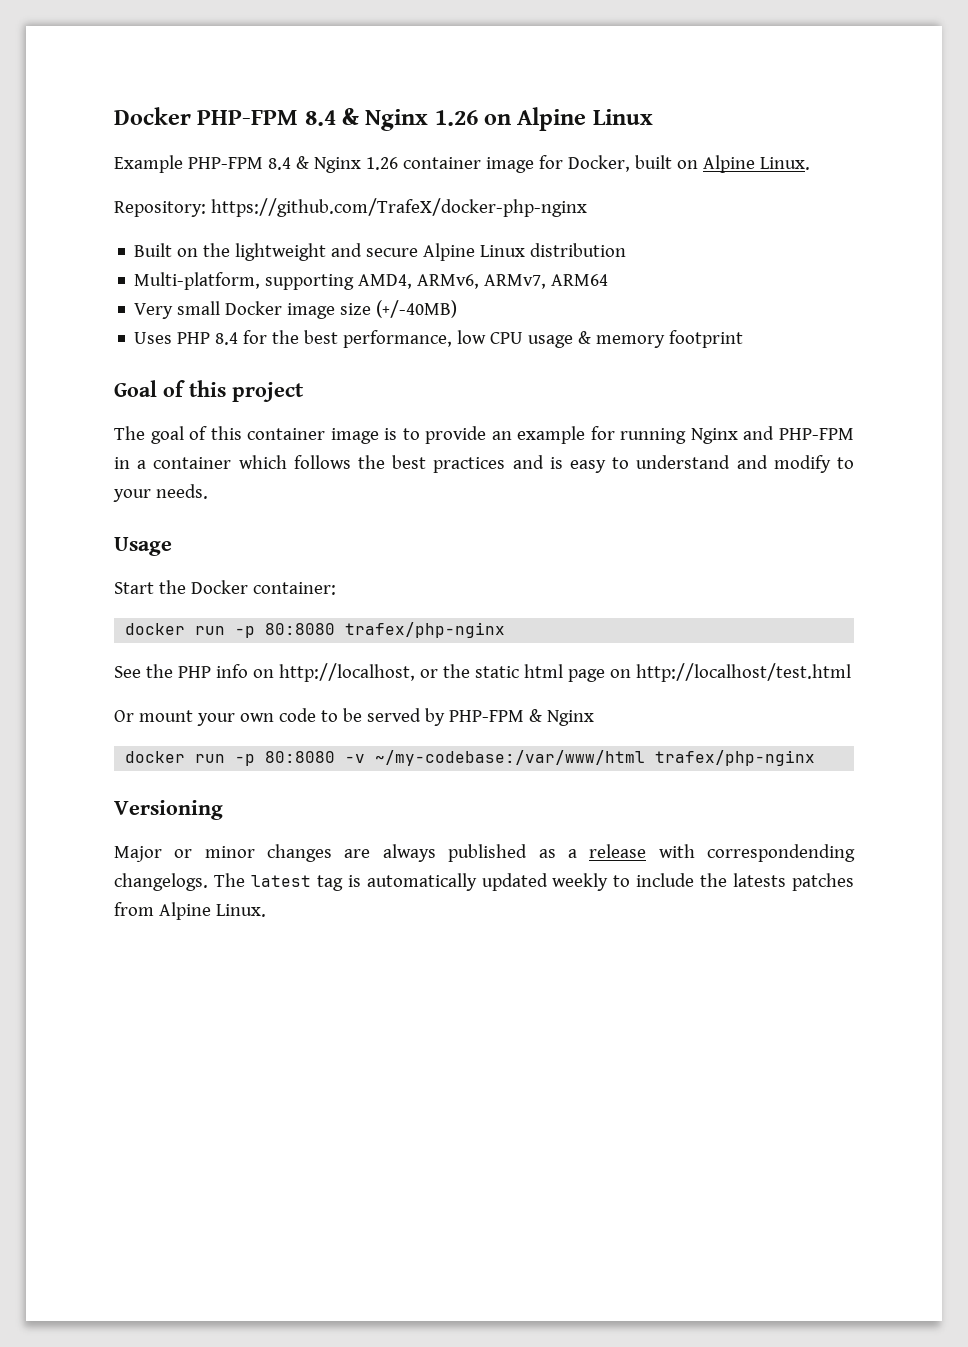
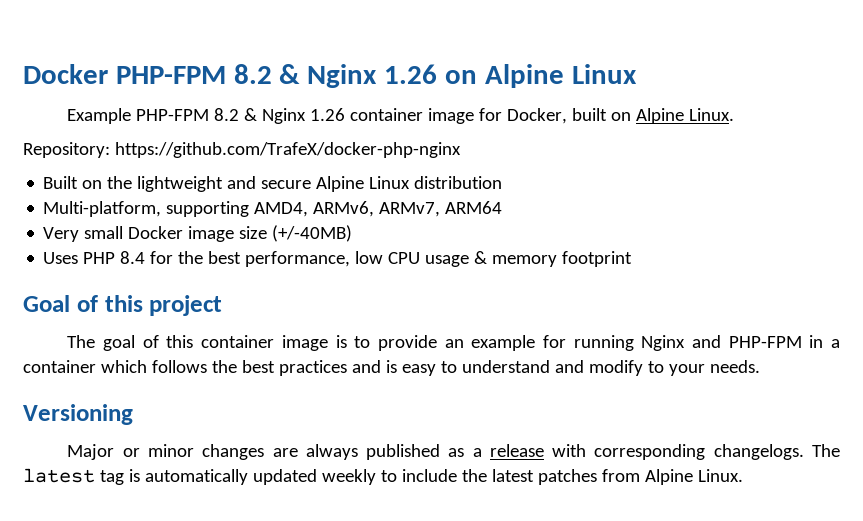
[304,110,336,126] 8.4 -> [233,64,272,84] 8.2
[267,157,291,170] 8.4 -> [214,108,240,121] 8.2
[114,537,172,556] [114,580,336,595] [125,622,506,638] [114,663,851,682] [114,708,594,726] [125,750,816,766] // Usage // Start the Docker container: // docker run -p 80:8080 trafex/php-nginx // See the PHP info on http://localhost, or the static html page on http://localhost/test.html // Or mount your own code to be served by PHP-FPM & Nginx // docker run -p 80:8080 -v ~/my-codebase:/var/www/html trafex/php-nginx -> (760, 366) none
[707,844,855,862] correspondending -> [594,444,706,460] corresponding
[733,873,787,887] latests -> [491,469,534,482] latest

